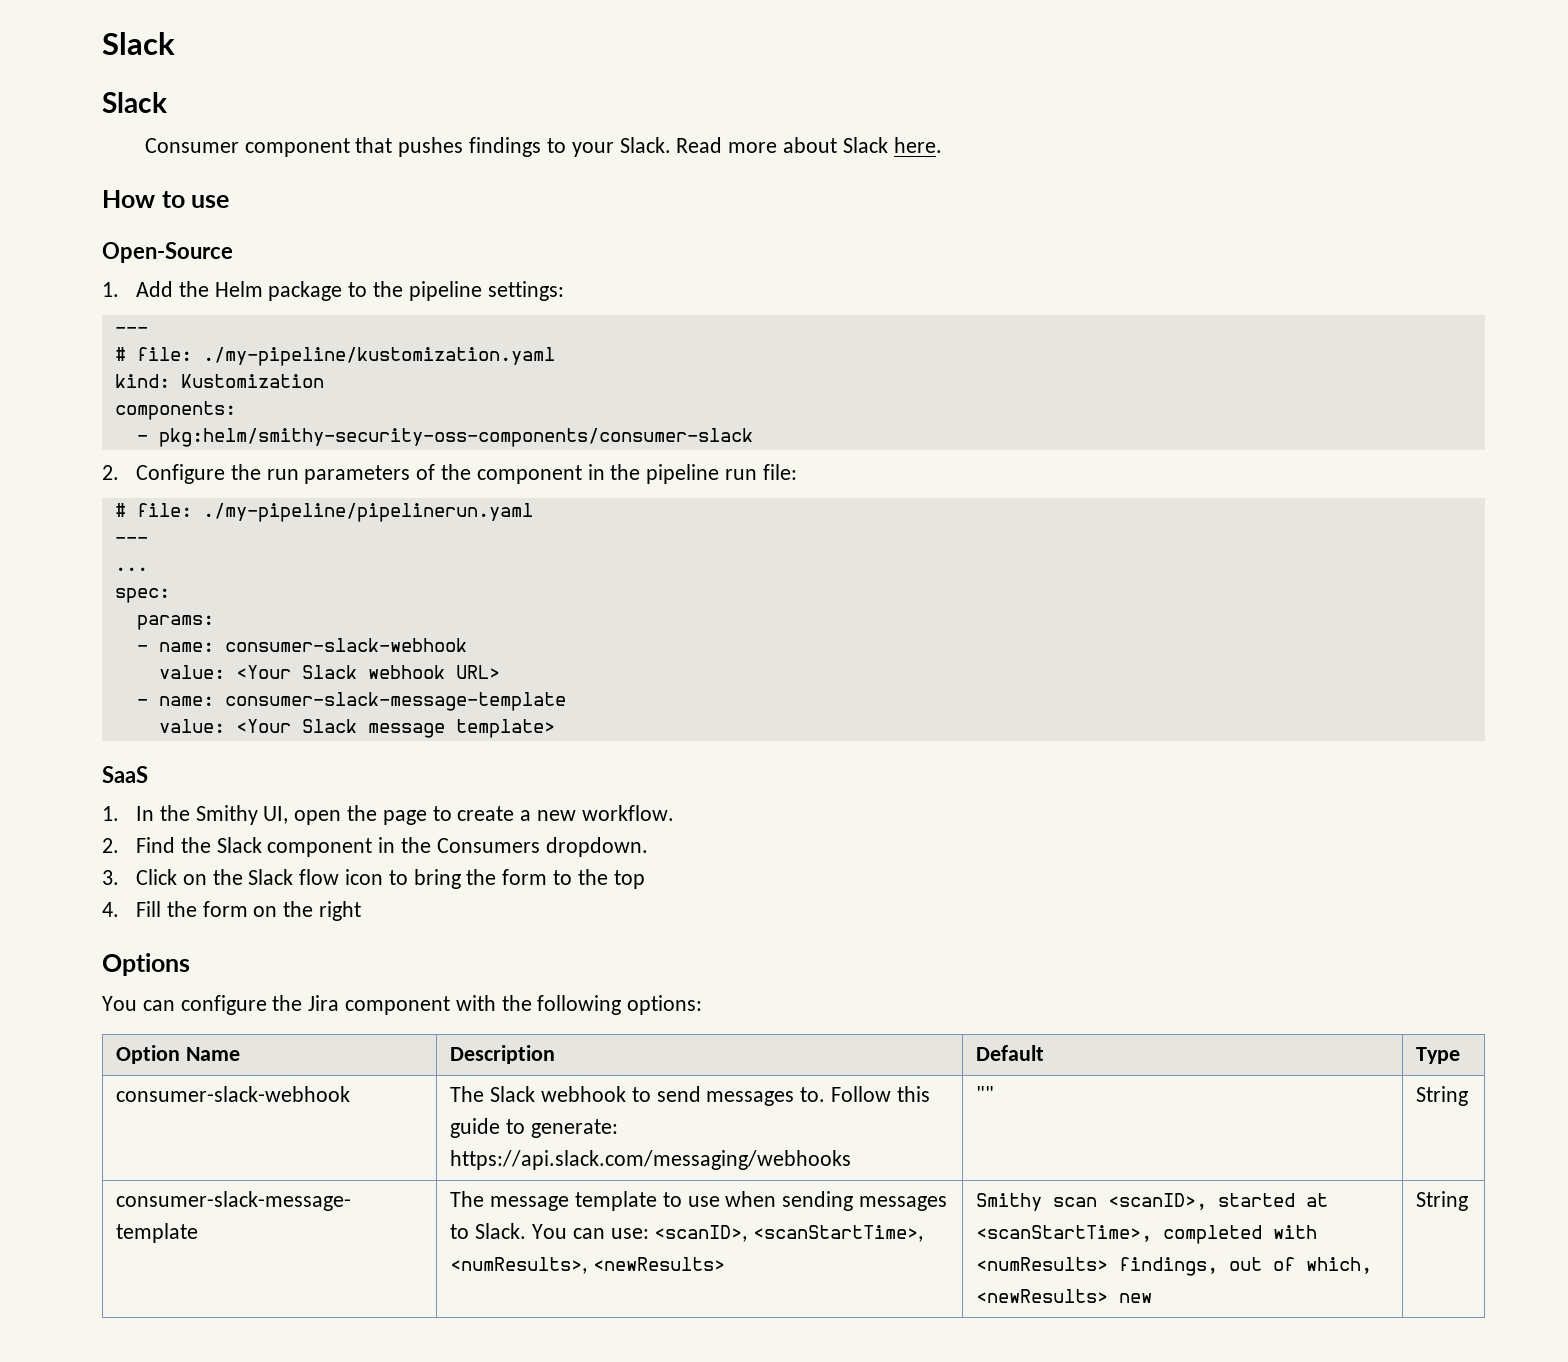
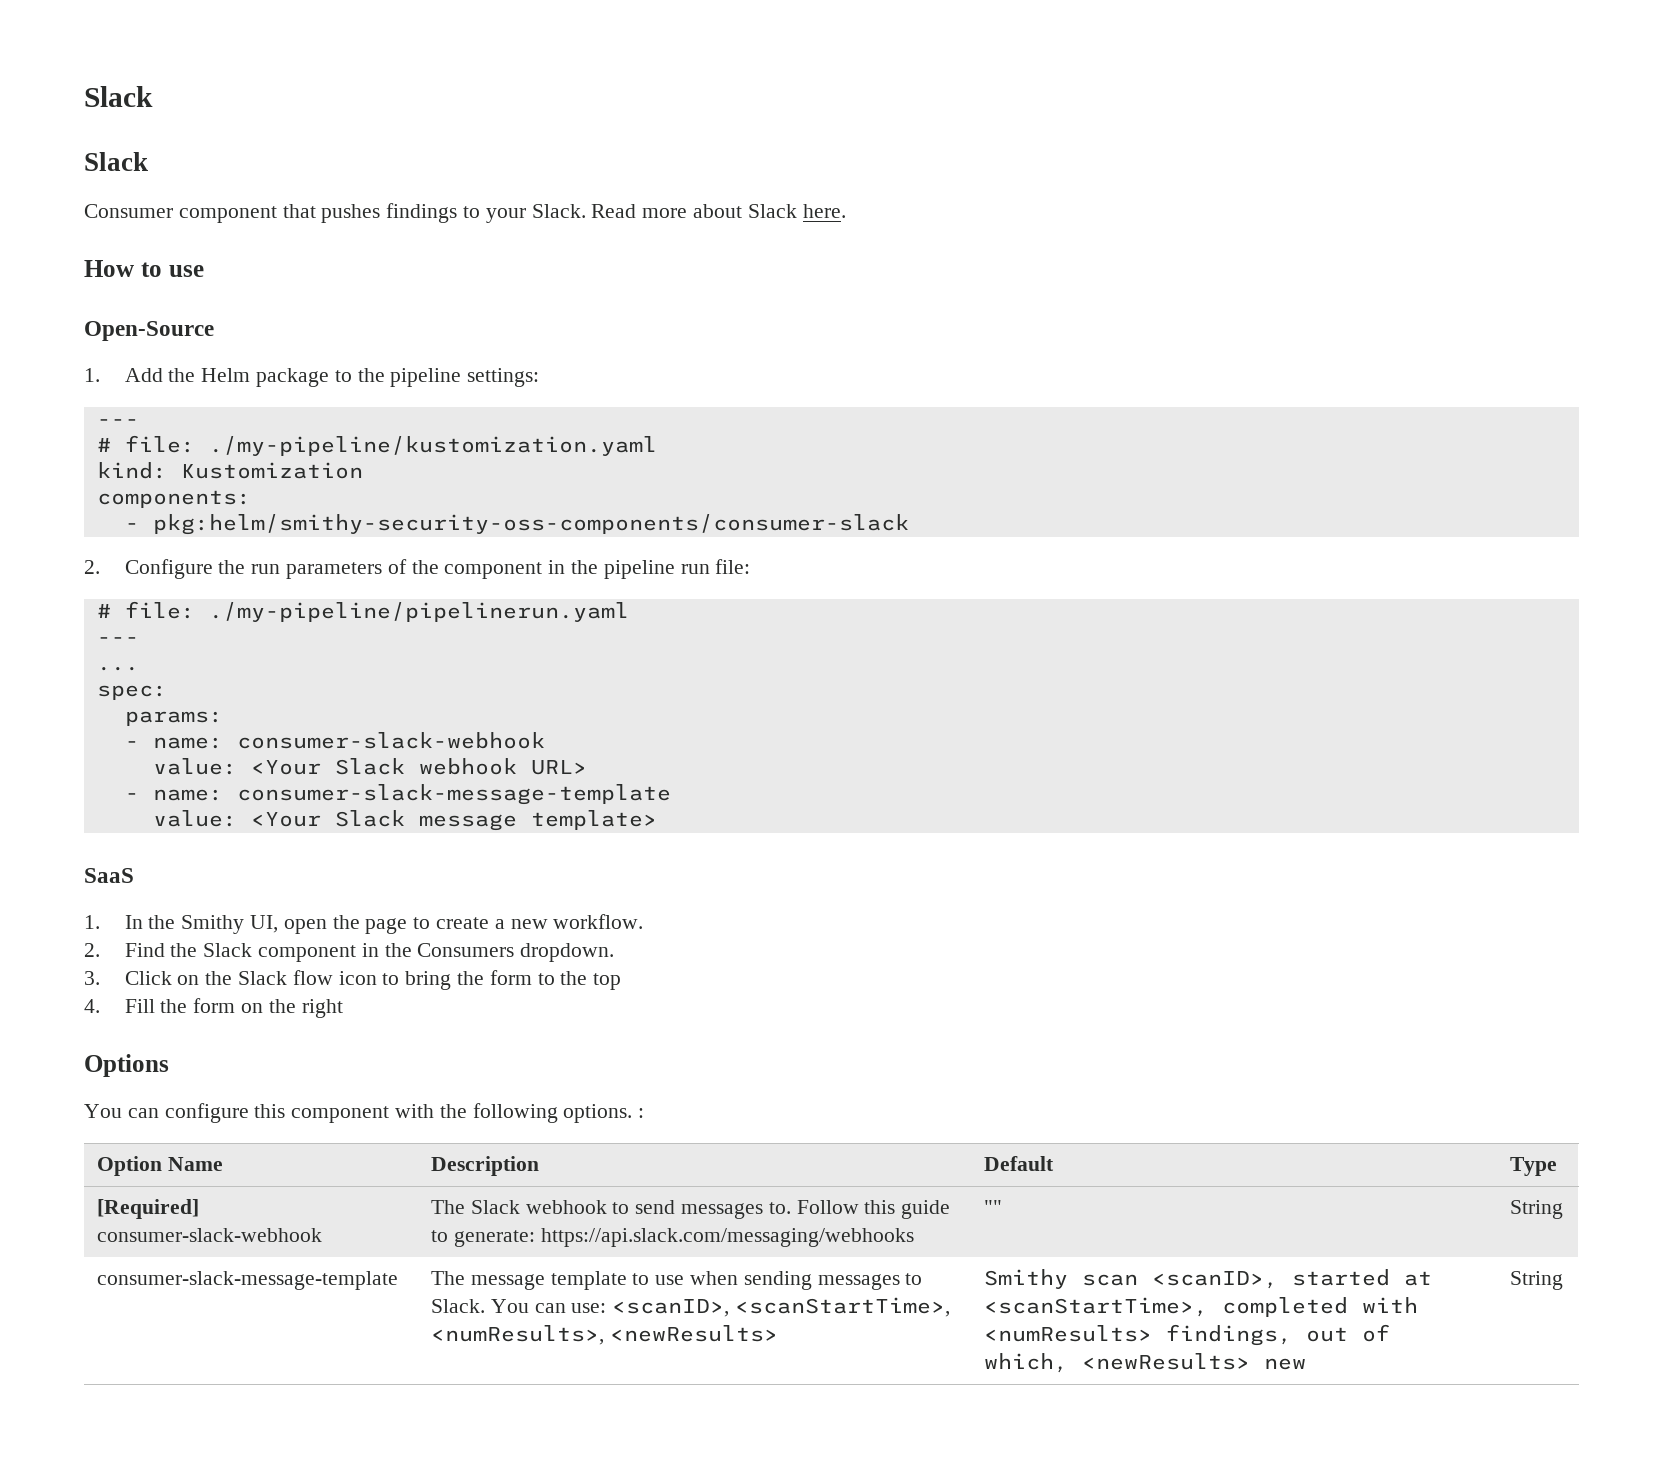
[272,995,340,1011] the Jira -> [254,1104,286,1118] this
[627,995,703,1015] options: -> [563,1104,645,1123] options. :
(1461, 1055) none -> [97,1199,200,1219] [Required]

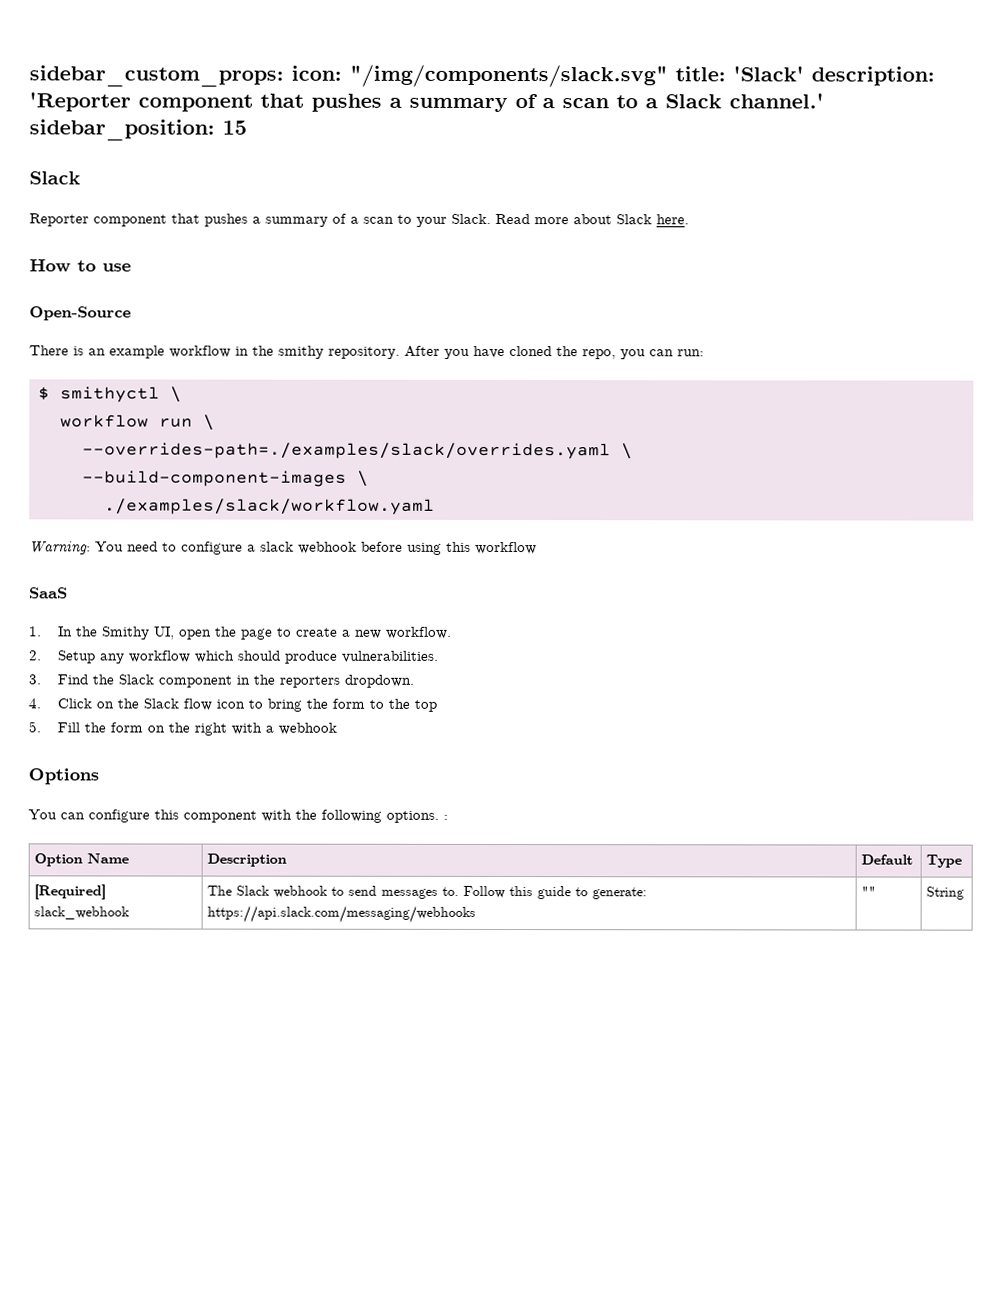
[84,86,153,107] [84,152,148,171] [84,203,458,223] Slack // Slack // Consumer component that pushes findings -> [29,64,935,88] [29,92,824,113] [29,119,247,141] [29,171,81,185] [29,213,394,227] sidebar_custom_props: icon: "/img/components/slack.svg" title: 'Slack' description: 'Reporter component that pushes a summary of a scan to a Slack channel.' sidebar_position: 15 // Slack // Reporter component that pushes a summary of a scan
[84,368,540,387] [96,419,139,426] [96,435,657,456] [96,462,363,479] [96,490,251,508] [124,514,909,535] [84,559,751,579] [96,601,629,622] [96,637,139,644] [96,666,139,671] [96,685,167,700] [124,711,223,726] [124,732,545,749] [152,758,587,775] [124,784,671,805] [152,810,657,831] 1. Add the Helm package to the pipeline settings: // --- // # file: ./my-pipeline/kustomization.yaml // kind: Kustomization // components: // - pkg:helm/smithy-security-oss-components/consumer-slack // 2. Configure the run parameters of the component in the pipeline run file: // # file: ./my-pipeline/pipelinerun.yaml // --- // ... // spec: // params: // - name: consumer-slack-webhook // value: <Your Slack webhook URL> // - name: consumer-slack-message-template // value: <Your Slack message template> -> [29,345,704,360] [38,386,182,403] [60,414,215,431] [82,442,633,460] [82,470,369,487] [104,498,435,515] [29,541,537,555] There is an example workflow in the smithy repository. After you have cloned the repo, you can run: // $ smithyctl \ // workflow run \ // --overrides-path=./examples/slack/overrides.yaml \ // --build-component-images \ // ./examples/slack/workflow.yaml // Warning: You need to configure a slack webhook before using this workflow
(100, 950) none -> [57,650,439,664] [28,674,41,685] Setup any workflow which should produce vulnerabilities. // 3.
[417,943,515,957] Consumers -> [279,675,341,688] reporters
[84,971,100,985] 3. -> [28,698,41,709] 4.
[84,999,100,1013] 4. -> [28,721,41,733] 5.
(343, 1008) none -> [231,722,338,735] with a webhook
[97,1228,323,1242] consumer-slack-webhook -> [34,906,131,920] slack_webhook
[97,1271,399,1290] [431,1271,923,1290] [431,1297,951,1317] [431,1325,778,1345] [984,1269,1433,1289] [984,1297,1419,1317] [984,1324,1391,1346] [984,1353,1307,1373] [1510,1271,1564,1290] // consumer-slack-message-template | The message template to use when sending messages to Slack. You can use: <scanID>, <scanStartTime>, <numResults>, <newResults> | Smithy scan <scanID>, started at <scanStartTime>, completed with <numResults> findings, out of which, <newResults> new | String -> (965, 893) none

